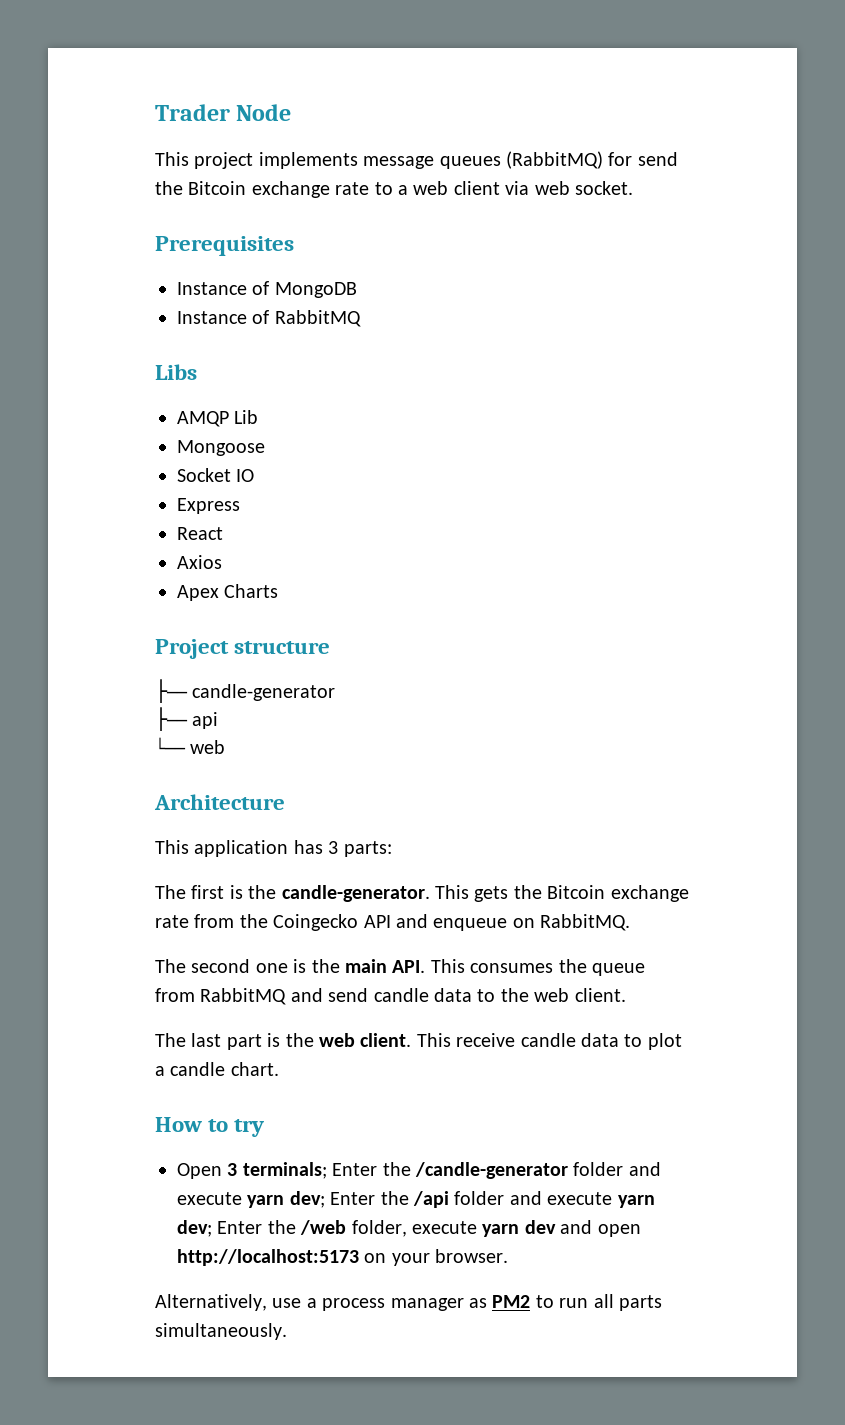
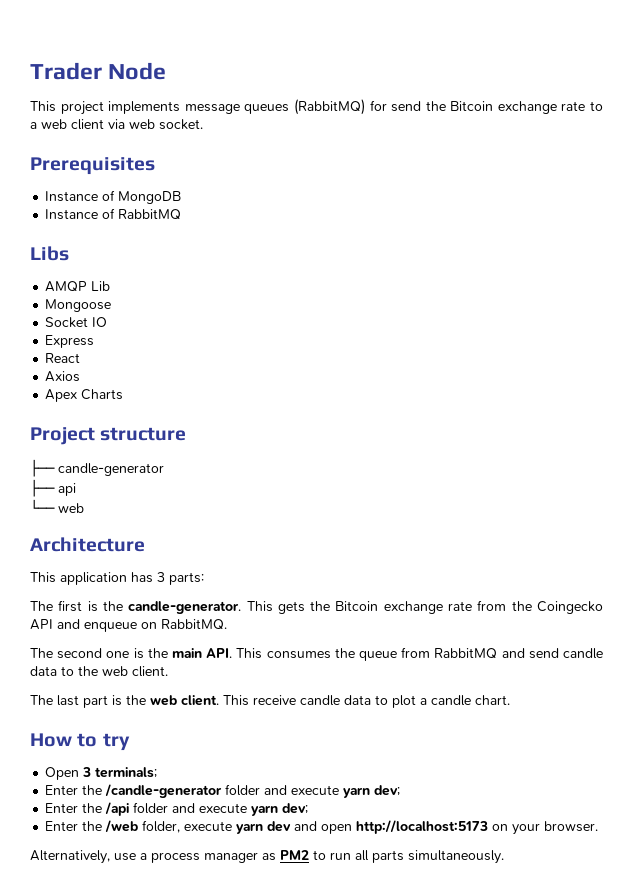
(327, 1170) none -> (158, 772) //
(325, 1199) none -> (401, 790) //
(212, 1228) none -> (309, 808) //

